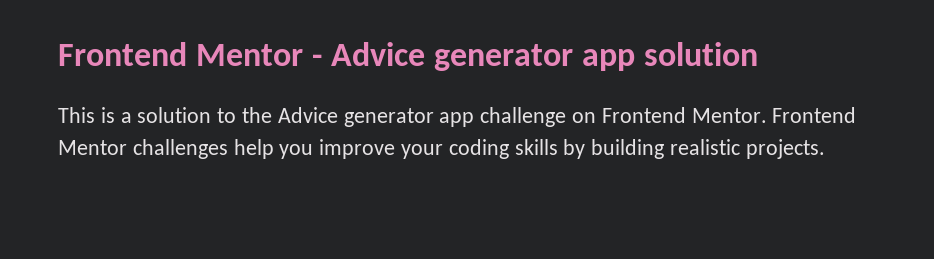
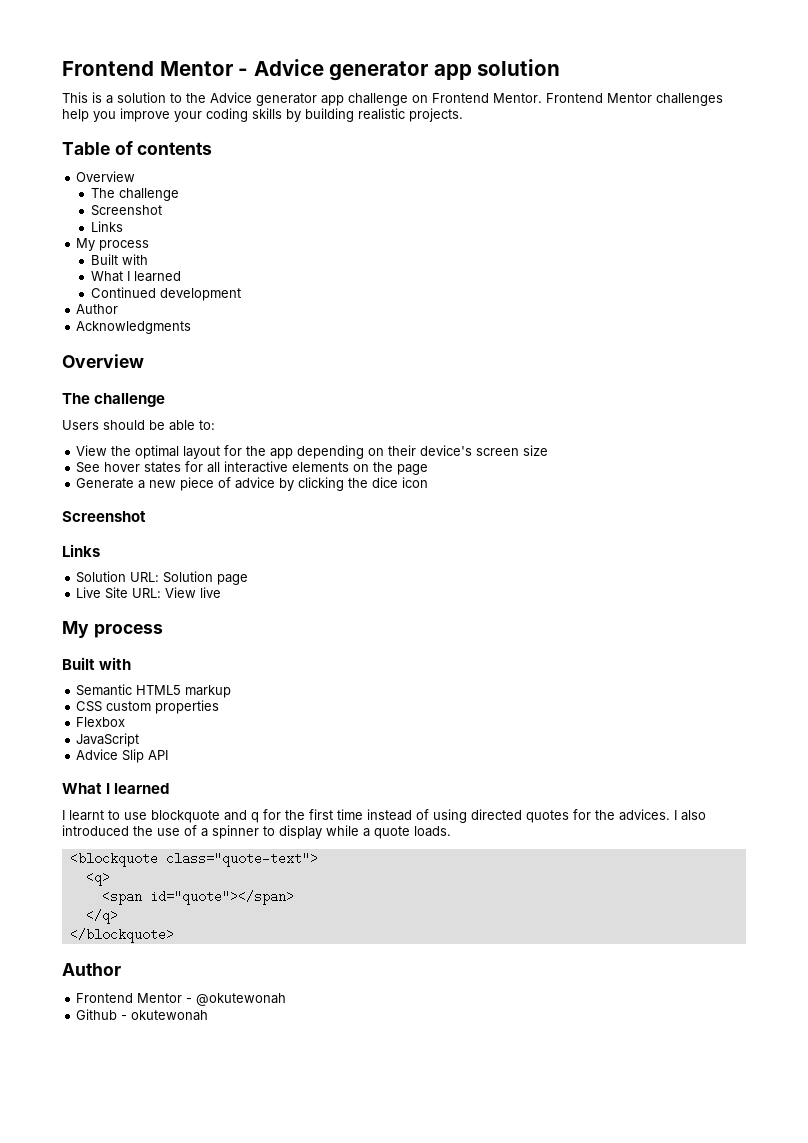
(825, 149) none -> [62,141,213,155] [76,171,136,182] [91,188,180,201] [91,205,163,216] [91,221,124,232] [76,238,150,251] [91,254,149,265] [91,271,182,282] [91,287,242,301] [76,304,119,314] [76,321,192,334] [62,354,144,368] [62,393,166,407] [62,420,215,431] [76,445,549,459] [76,461,429,475] [76,477,429,491] [62,511,146,522] [62,544,100,557] [76,571,249,585] [76,587,222,599] [62,621,163,638] [62,657,132,670] [76,684,232,698] [76,700,220,714] [76,717,126,727] [76,733,140,747] [76,749,169,763] [62,783,170,794] [62,809,706,823] [62,825,451,839] [69,852,318,867] [85,871,110,886] [101,890,294,905] [85,909,118,924] [69,928,174,943] [62,963,121,976] [76,993,287,1006] [76,1009,209,1021] // Table of contents // Overview // The challenge // Screenshot // Links // My process // Built with // What I learned // Continued development // Author // Acknowledgments // Overview // The challenge // Users should be able to: // View the optimal layout for the app depending on their device's screen size // See hover states for all interactive elements on the page // Generate a new piece of advice by clicking the dice icon // Screenshot // Links // Solution URL: Solution page // Live Site URL: View live // My process // Built with // Semantic HTML5 markup // CSS custom properties // Flexbox // JavaScript // Advice Slip API // What I learned // I learnt to use blockquote and q for the first time instead of using directed quotes for the advices. I also introduced the use of a spinner to display while a quote loads. // <blockquote class="quote-text"> // <q> // <span id="quote"></span> // </q> // </blockquote> // Author // Frontend Mentor - @okutewonah // Github - okutewonah

